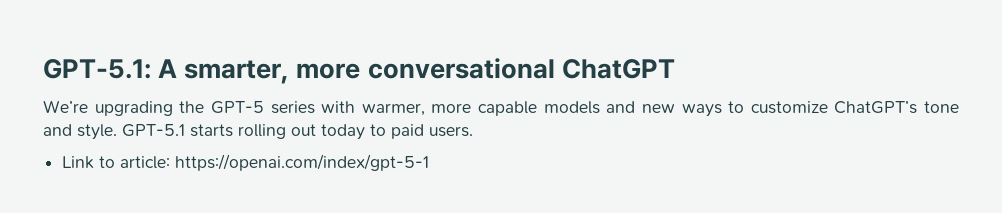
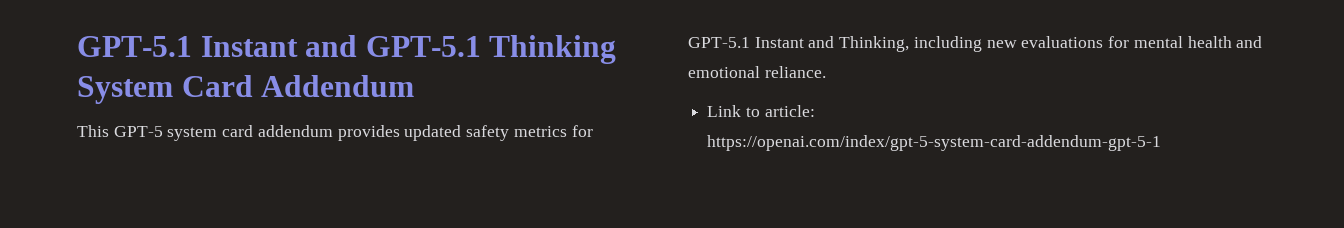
[43,58,675,84] [43,100,959,117] [43,124,473,140] GPT-5.1: A smarter, more conversational ChatGPT // We’re upgrading the GPT-5 series with warmer, more capable models and new ways to customize ChatGPT’s tone and style. GPT-5.1 starts rolling out today to paid users. -> [77,35,617,64] [77,75,415,104] [77,125,593,141] [688,36,1263,52] [688,66,826,78] GPT-5.1 Instant and GPT-5.1 Thinking System Card Addendum // This GPT-5 system card addendum provides updated safety metrics for GPT-5.1 Instant and Thinking, including new evaluations for mental health and emotional reliance.
[175,154,430,171] https://openai.com/index/gpt-5-1 -> [707,135,1162,151] https://openai.com/index/gpt-5-system-card-addendum-gpt-5-1

